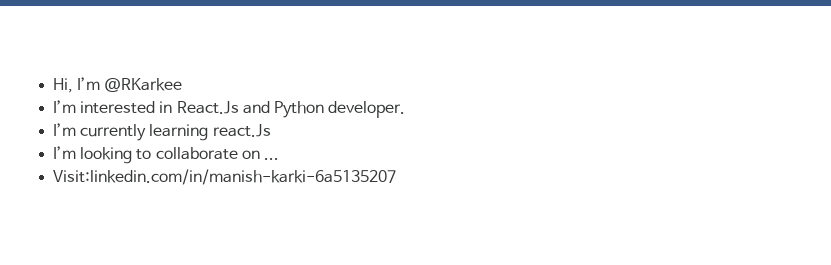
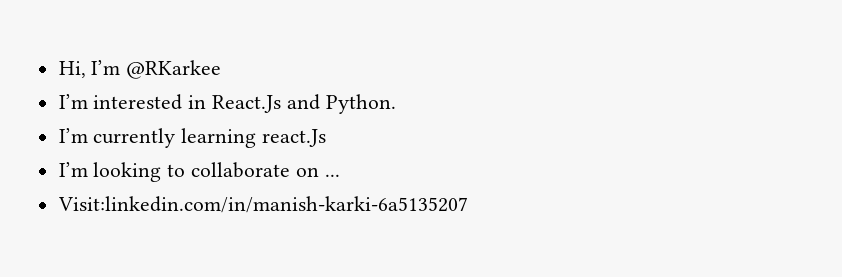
[273,101,406,118] Python developer. -> [325,94,396,114] Python.

